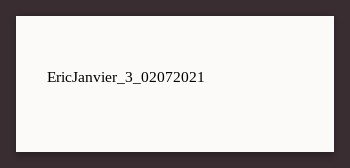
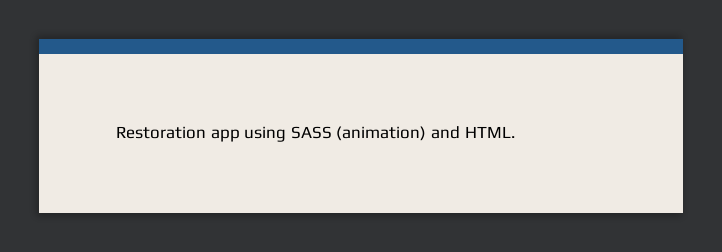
[47,72,205,84] EricJanvier_3_02072021 -> [116,126,515,142] Restoration app using SASS (animation) and HTML.

